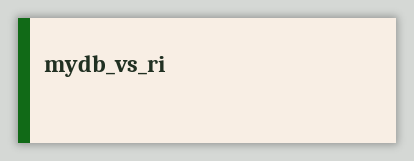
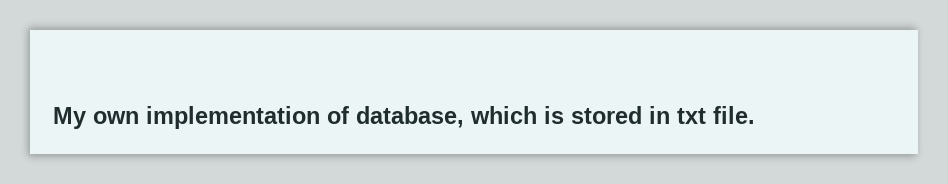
[44,55,166,77] mydb_vs_ri -> [53,106,755,129] My own implementation of database, which is stored in txt file.

